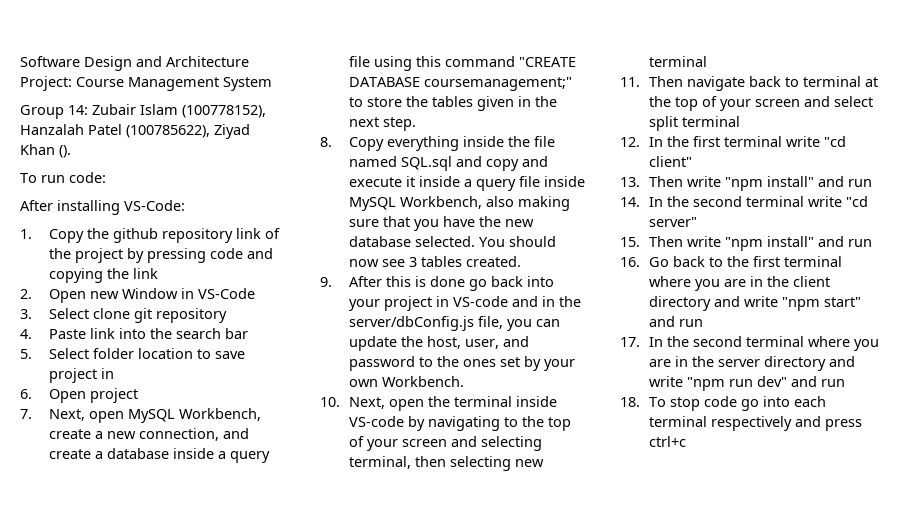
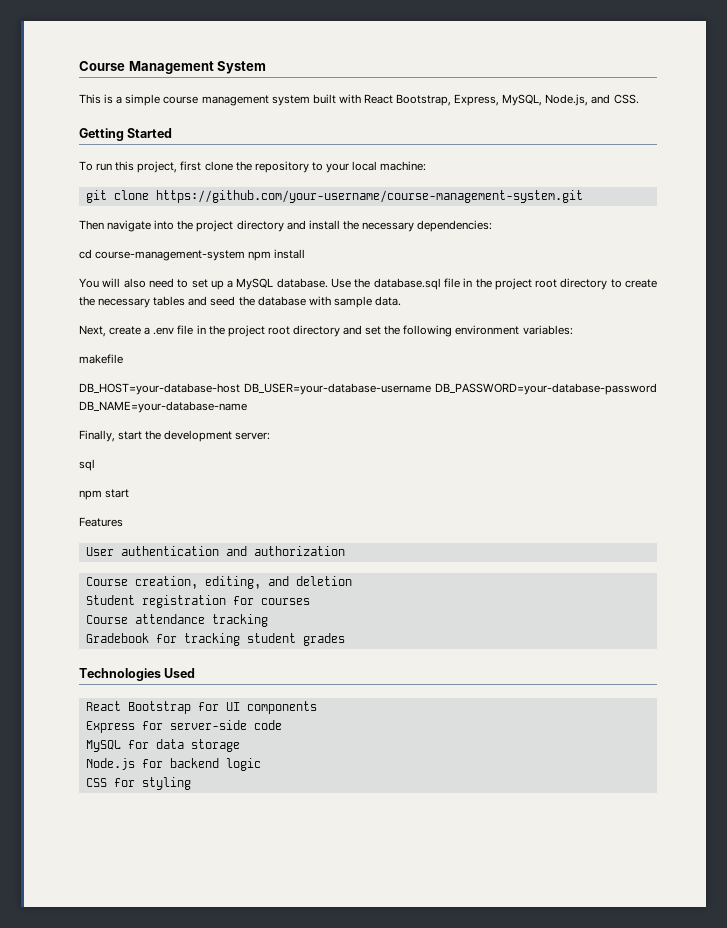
[20,56,249,71] [20,76,272,91] [20,104,266,119] [20,124,250,139] [20,144,71,158] [20,172,106,183] [20,200,185,215] [20,228,280,243] [48,248,273,263] [48,268,158,283] [20,288,255,303] [20,308,227,323] [20,328,248,339] [20,348,245,359] [48,368,114,383] [20,388,138,403] [20,408,261,423] [48,428,249,441] [48,448,270,463] [348,56,576,71] [348,77,572,91] [348,96,557,111] [348,117,416,131] [320,136,555,151] [348,156,548,171] [348,176,585,191] [348,196,570,211] [348,216,534,231] [348,236,556,247] [348,256,521,267] [320,276,554,291] [348,296,581,311] [348,316,560,331] [348,336,529,351] [348,356,575,371] [348,376,464,387] [320,396,557,411] [348,416,571,431] [348,436,542,451] [348,456,544,471] [648,56,707,67] [620,76,878,91] [648,96,873,111] [648,116,740,131] [620,136,846,147] [648,156,692,167] [620,176,872,191] [620,196,868,207] [648,217,697,227] [620,236,872,251] [620,256,842,267] [648,276,830,291] [648,296,861,311] [648,316,703,327] [620,336,879,351] [648,356,855,371] [648,376,845,391] [620,396,826,411] [648,416,862,431] [648,436,686,447] Software Design and Architecture Project: Course Management System // Group 14: Zubair Islam (100778152), Hanzalah Patel (100785622), Ziyad Khan (). // To run code: // After installing VS-Code: // 1. Copy the github repository link of the project by pressing code and copying the link // 2. Open new Window in VS-Code // 3. Select clone git repository // 4. Paste link into the search bar // 5. Select folder location to save project in // 6. Open project // 7. Next, open MySQL Workbench, create a new connection, and create a database inside a query file using this command "CREATE DATABASE coursemanagement;" to store the tables given in the next step. // 8. Copy everything inside the file named SQL.sql and copy and execute it inside a query file inside MySQL Workbench, also making sure that you have the new database selected. You should now see 3 tables created. // 9. After this is done go back into your project in VS-code and in the server/dbConfig.js file, you can update the host, user, and password to the ones set by your own Workbench. // 10. Next, open the terminal inside VS-code by navigating to the top of your screen and selecting terminal, then selecting new terminal // 11. Then navigate back to terminal at the top of your screen and select split terminal // 12. In the first terminal write "cd client" // 13. Then write "npm install" and run // 14. In the second terminal write "cd server" // 15. Then write "npm install" and run // 16. Go back to the first terminal where you are in the client directory and write "npm start" and run // 17. In the second terminal where you are in the server directory and write "npm run dev" and run // 18. To stop code go into each terminal respectively and press ctrl+c -> [79,61,267,74] [79,94,639,106] [79,128,173,141] [79,161,427,173] [85,190,583,203] [79,220,493,232] [79,249,306,261] [79,278,657,290] [79,296,401,308] [79,325,573,337] [79,354,123,364] [79,383,657,395] [79,401,247,413] [79,430,271,442] [79,459,95,471] [79,489,130,500] [79,517,123,527] [85,546,345,556] [85,576,352,589] [85,595,310,608] [85,614,268,627] [85,633,345,646] [79,668,196,681] [85,701,317,714] [85,720,282,733] [85,739,240,752] [85,758,261,771] [85,777,191,790] Course Management System // This is a simple course management system built with React Bootstrap, Express, MySQL, Node.js, and CSS. // Getting Started // To run this project, first clone the repository to your local machine: // git clone https://github.com/your-username/course-management-system.git // Then navigate into the project directory and install the necessary dependencies: // cd course-management-system npm install // You will also need to set up a MySQL database. Use the database.sql file in the project root directory to create the necessary tables and seed the database with sample data. // Next, create a .env file in the project root directory and set the following environment variables: // makefile // DB_HOST=your-database-host DB_USER=your-database-username DB_PASSWORD=your-database-password DB_NAME=your-database-name // Finally, start the development server: // sql // npm start // Features // User authentication and authorization // Course creation, editing, and deletion // Student registration for courses // Course attendance tracking // Gradebook for tracking student grades // Technologies Used // React Bootstrap for UI components // Express for server-side code // MySQL for data storage // Node.js for backend logic // CSS for styling

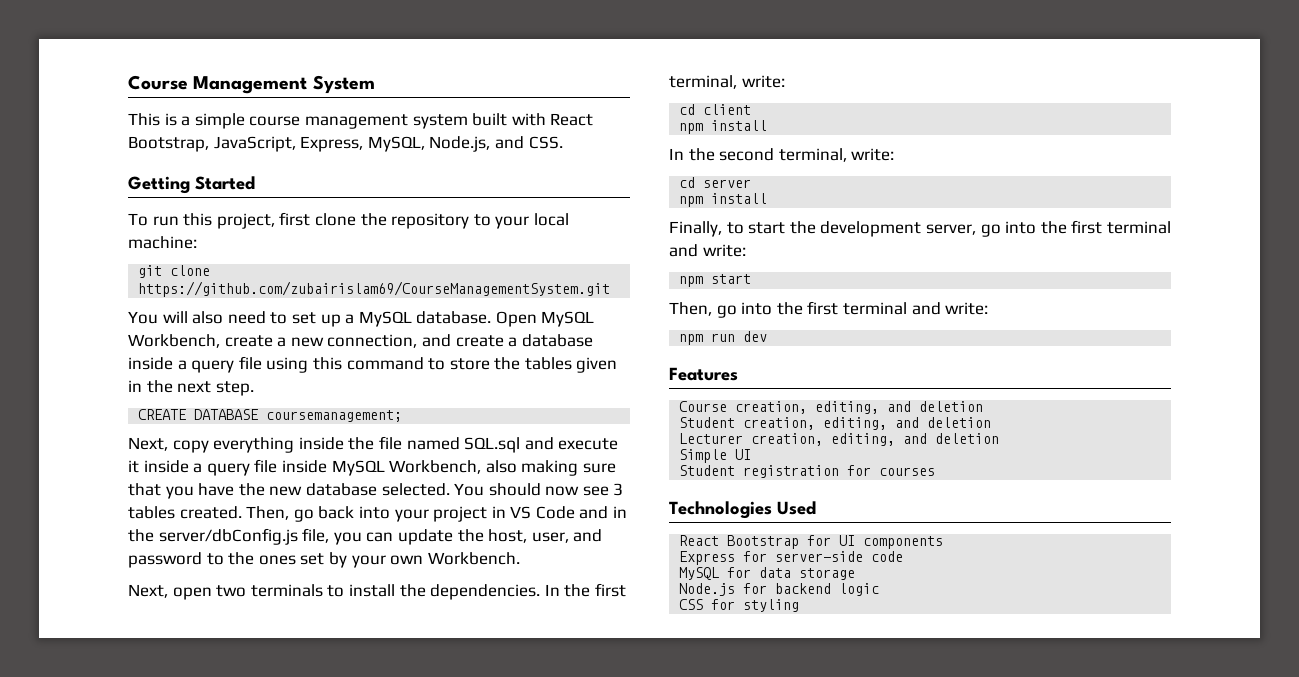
(452, 100) none -> [213,136,296,152] JavaScript,
[155,190,583,203] [79,220,493,232] [79,249,306,261] https://github.com/your-username/course-management-system.git // Then navigate into the project directory and install the necessary dependencies: // cd course-management-system npm install -> [138,281,611,297] https://github.com/zubairislam69/CourseManagementSystem.git
[331,278,657,290] [79,296,401,308] [79,325,573,337] [79,354,123,364] [79,383,657,395] [79,401,247,413] Use the database.sql file in the project root directory to create the necessary tables and seed the database with sample data. // Next, create a .env file in the project root directory and set the following environment variables: // makefile // DB_HOST=your-database-host DB_USER=your-database-username DB_PASSWORD=your-database-password DB_NAME=your-database-name -> [495,311,595,327] [128,334,593,348] [128,356,618,373] [128,380,254,396] [138,409,403,422] [128,436,619,453] [128,459,616,476] [128,483,624,499] [128,506,628,522] [128,528,603,545] [128,552,520,568] [128,583,626,600] [669,75,785,89] [679,104,752,115] [679,120,768,134] [669,148,895,162] [679,177,752,188] [679,193,768,207] Open MySQL Workbench, create a new connection, and create a database inside a query file using this command to store the tables given in the next step. // CREATE DATABASE coursemanagement; // Next, copy everything inside the file named SQL.sql and execute it inside a query file inside MySQL Workbench, also making sure that you have the new database selected. You should now see 3 tables created. Then, go back into your project in VS Code and in the server/dbConfig.js file, you can update the host, user, and password to the ones set by your own Workbench. // Next, open two terminals to install the dependencies. In the first terminal, write: // cd client // npm install // In the second terminal, write: // cd server // npm install
(115, 436) none -> [726,222,744,234] to
[235,432,271,440] [79,459,95,471] [79,489,130,500] [79,517,123,527] [85,546,345,556] server: // sql // npm start // Features // User authentication and authorization -> [925,220,1171,237] [669,244,746,257] [679,274,752,287] [669,301,989,318] [679,331,768,345] [669,367,738,381] server, go into the first terminal and write: // npm start // Then, go into the first terminal and write: // npm run dev // Features
[141,595,310,608] [85,614,268,627] [85,633,345,646] registration for courses // Course attendance tracking // Gradebook for tracking student grades -> [743,417,992,430] [679,433,1000,446] [679,449,752,463] [679,465,936,478] creation, editing, and deletion // Lecturer creation, editing, and deletion // Simple UI // Student registration for courses

